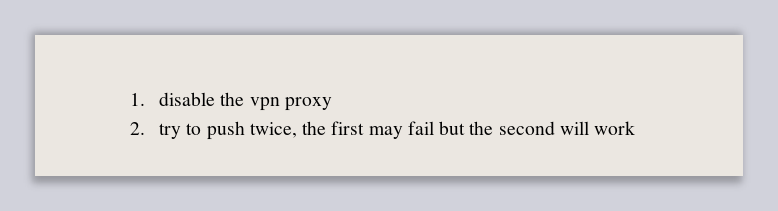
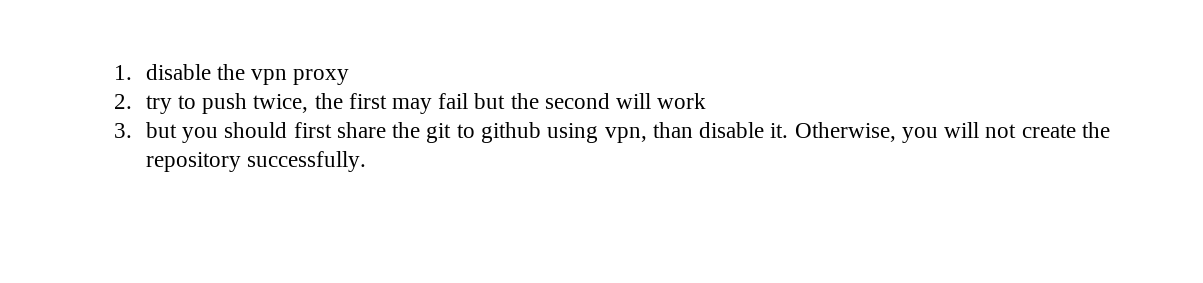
(636, 128) none -> [114,122,1111,143] [145,151,366,172] // 3. but you should first share the git to github using vpn, than disable it. Otherwise, you will not create the repository successfully.

